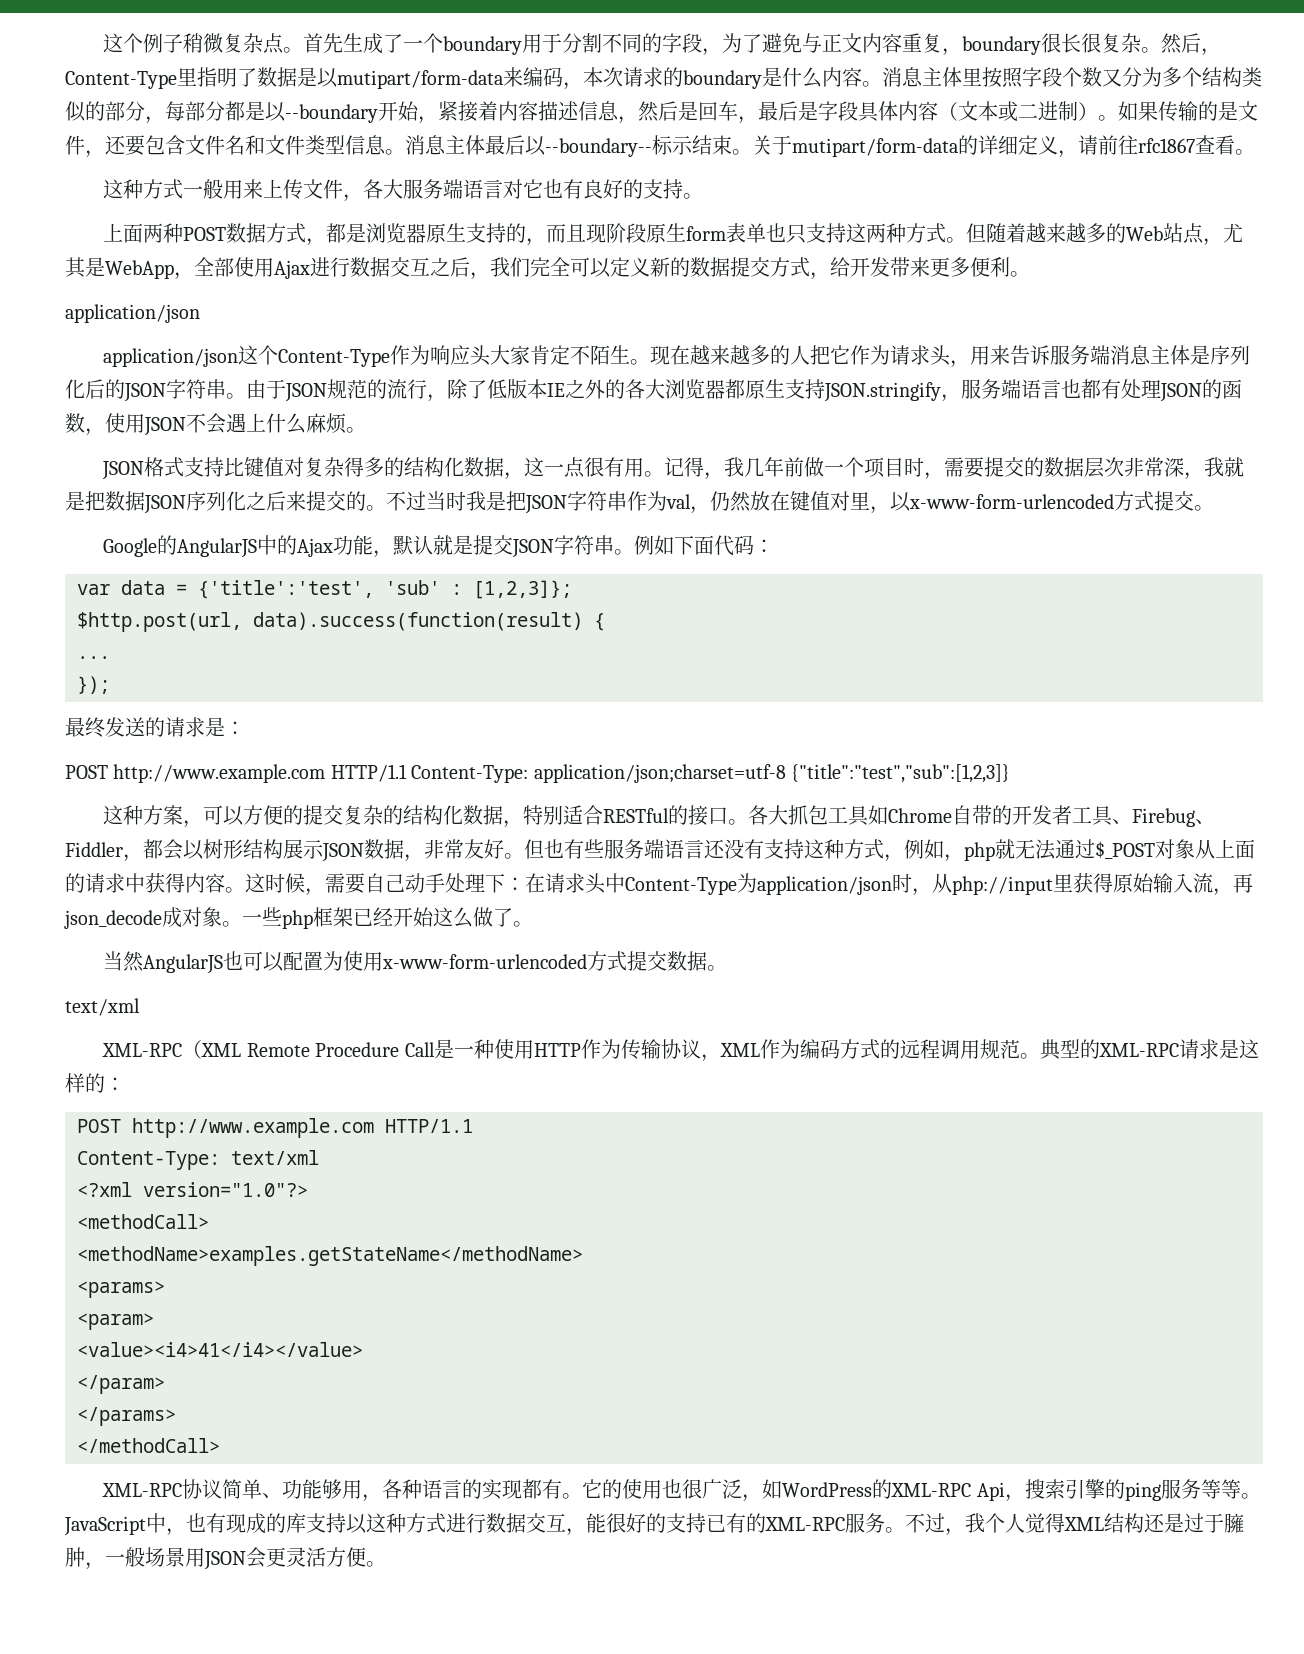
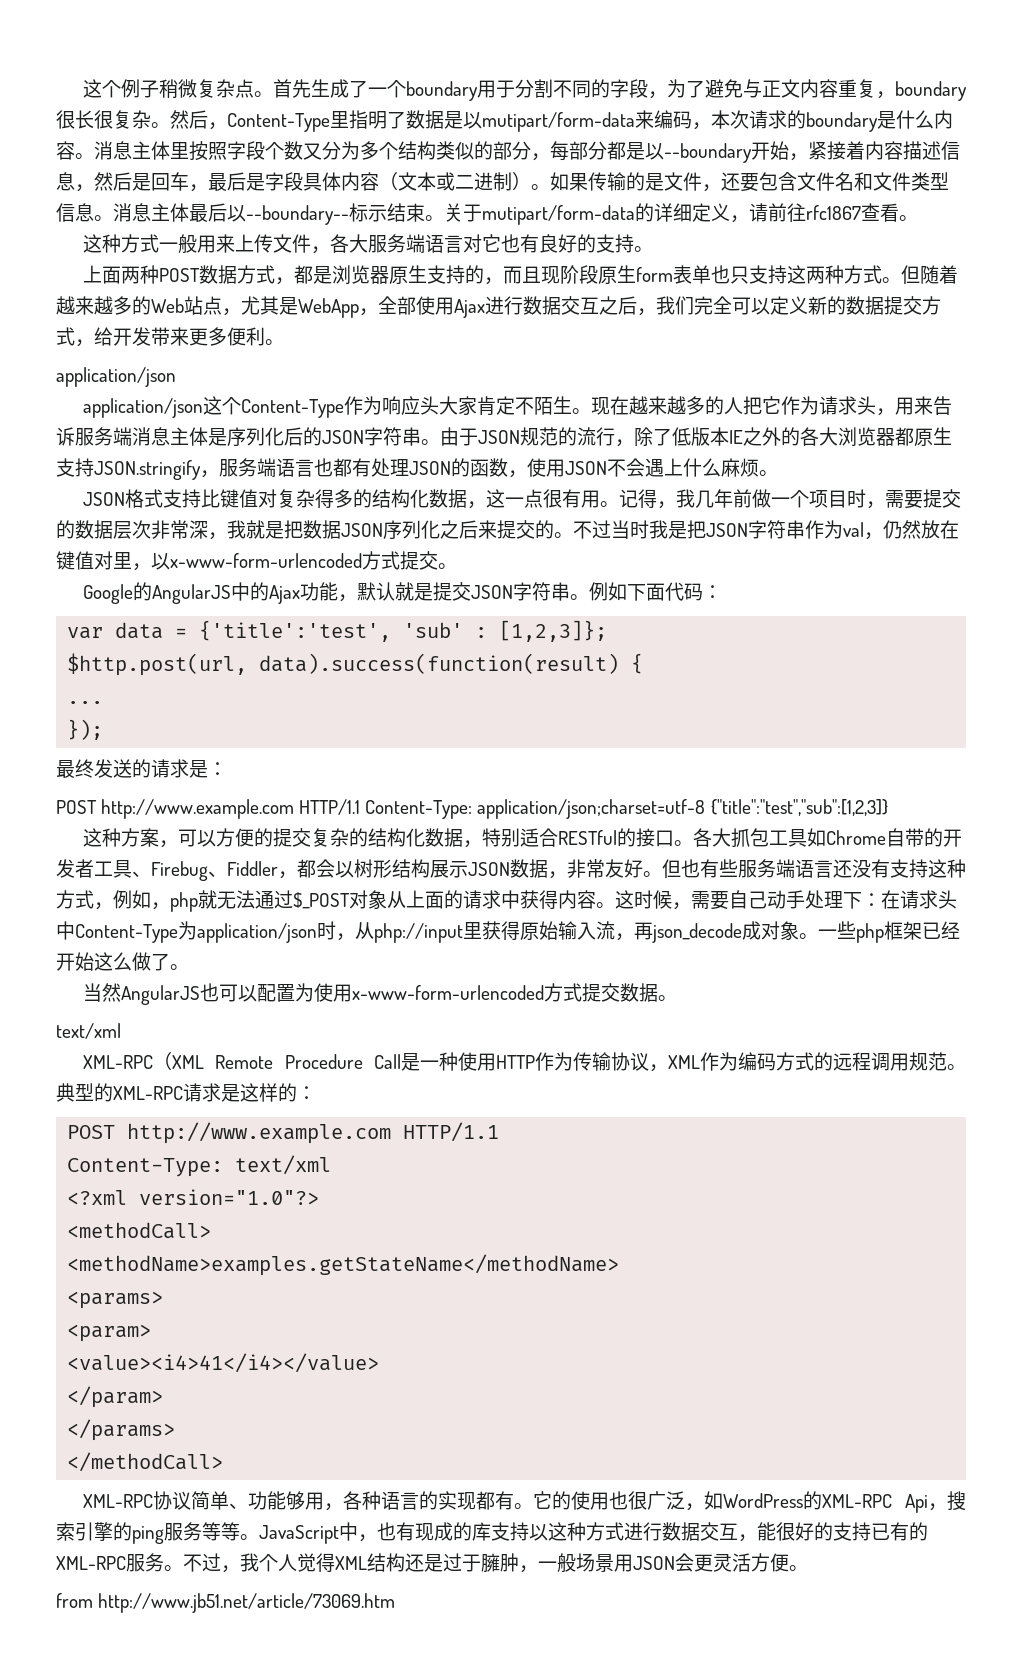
(386, 1564) none -> [56,1593,396,1613] // from http://www.jb51.net/article/73069.htm

